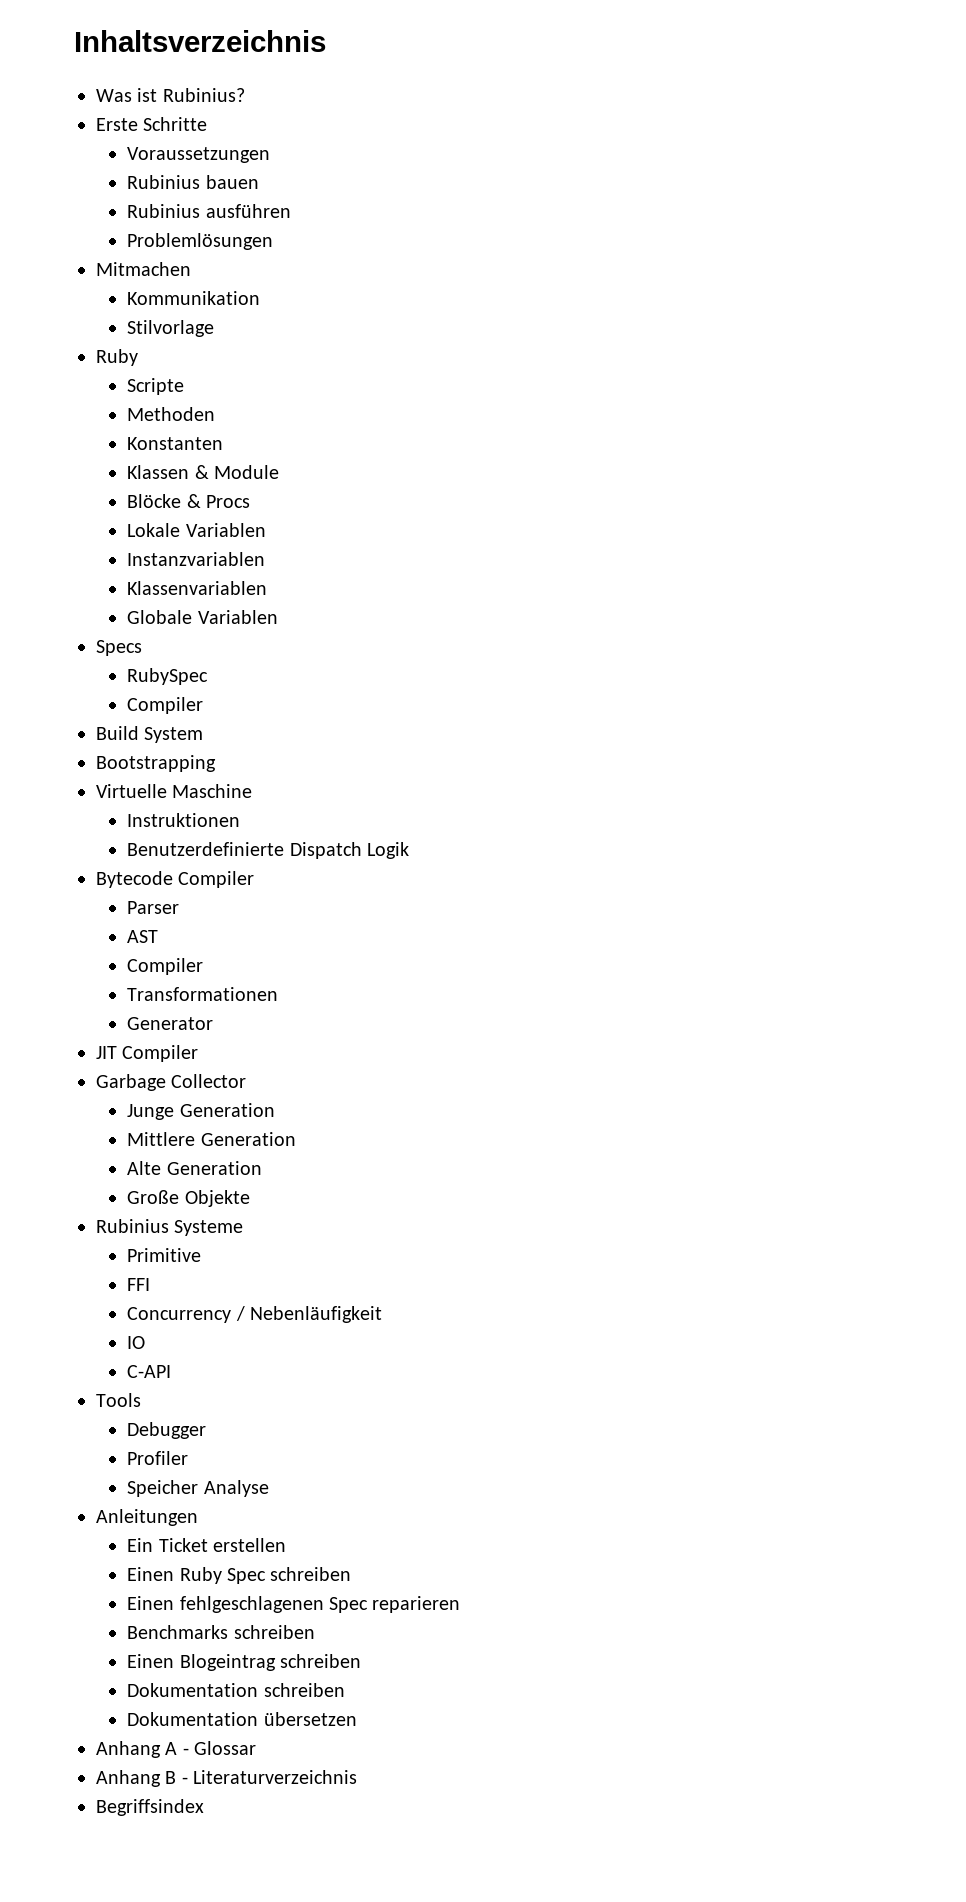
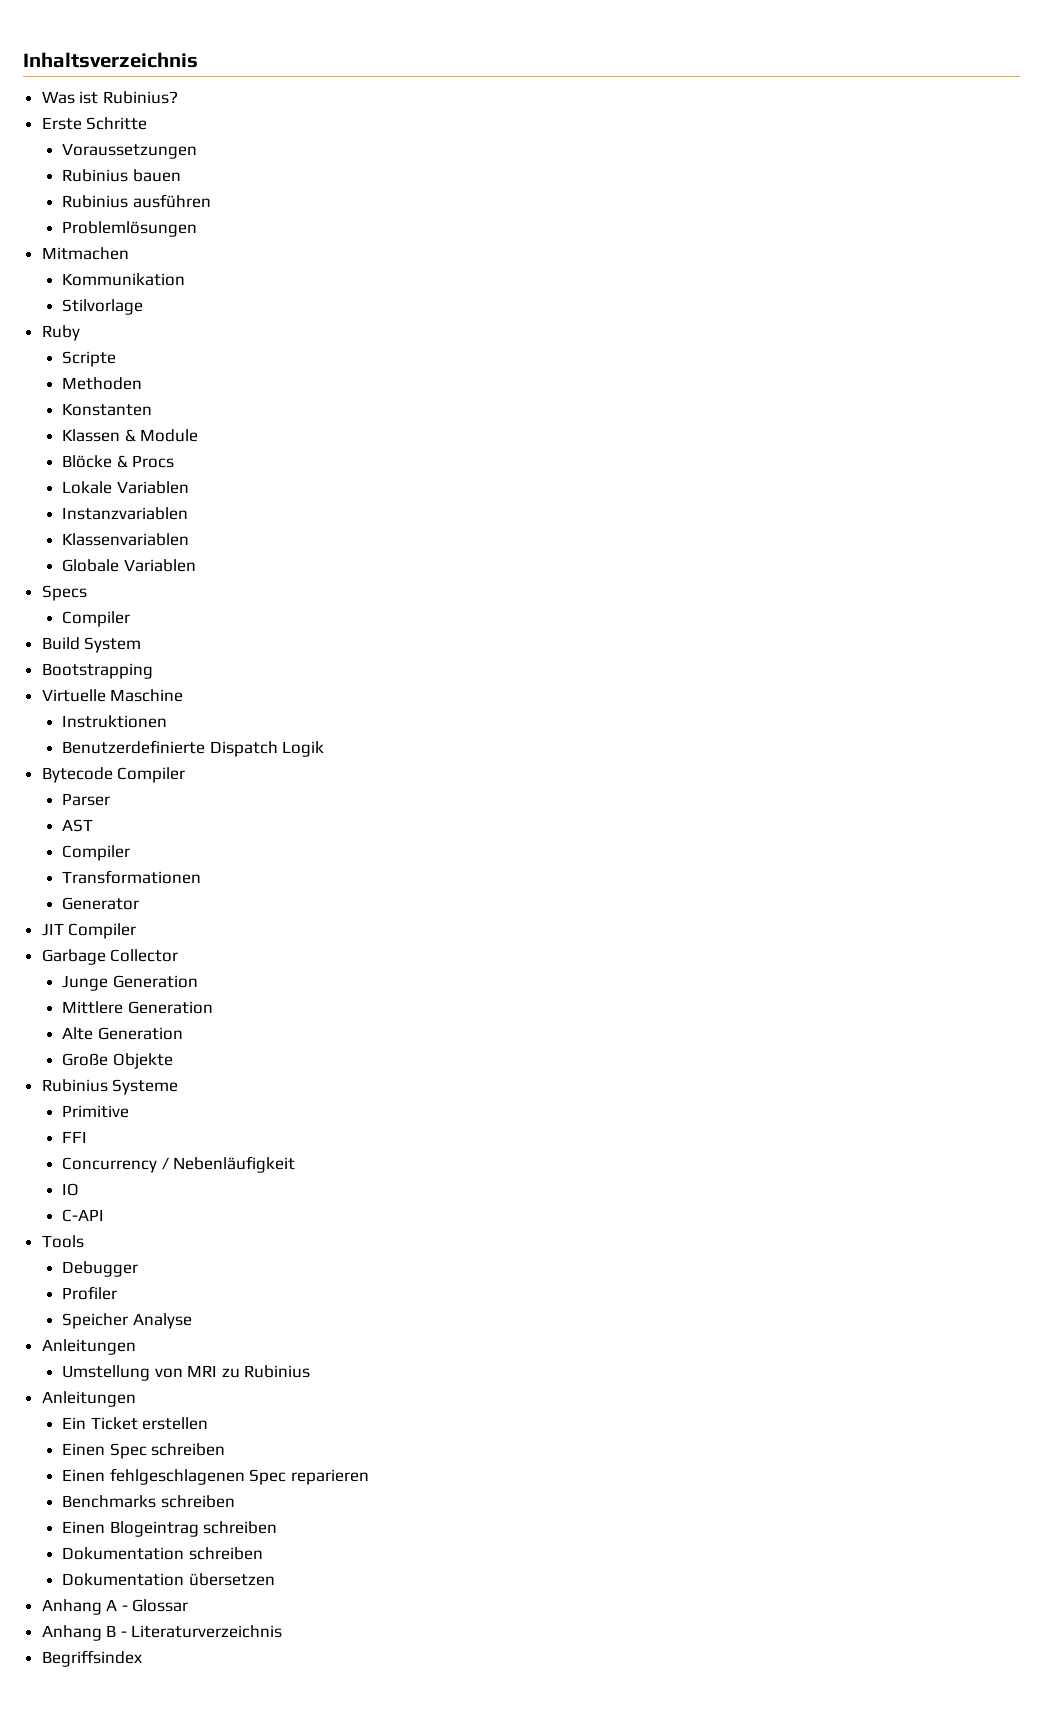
[127,668,209,685] // RubySpec -> (87, 593) none
(198, 1517) none -> [61,1365,311,1381] [41,1391,136,1407] // Umstellung von MRI zu Rubinius // Anleitungen
[179,1567,222,1584] Ruby -> (105, 1449) none

